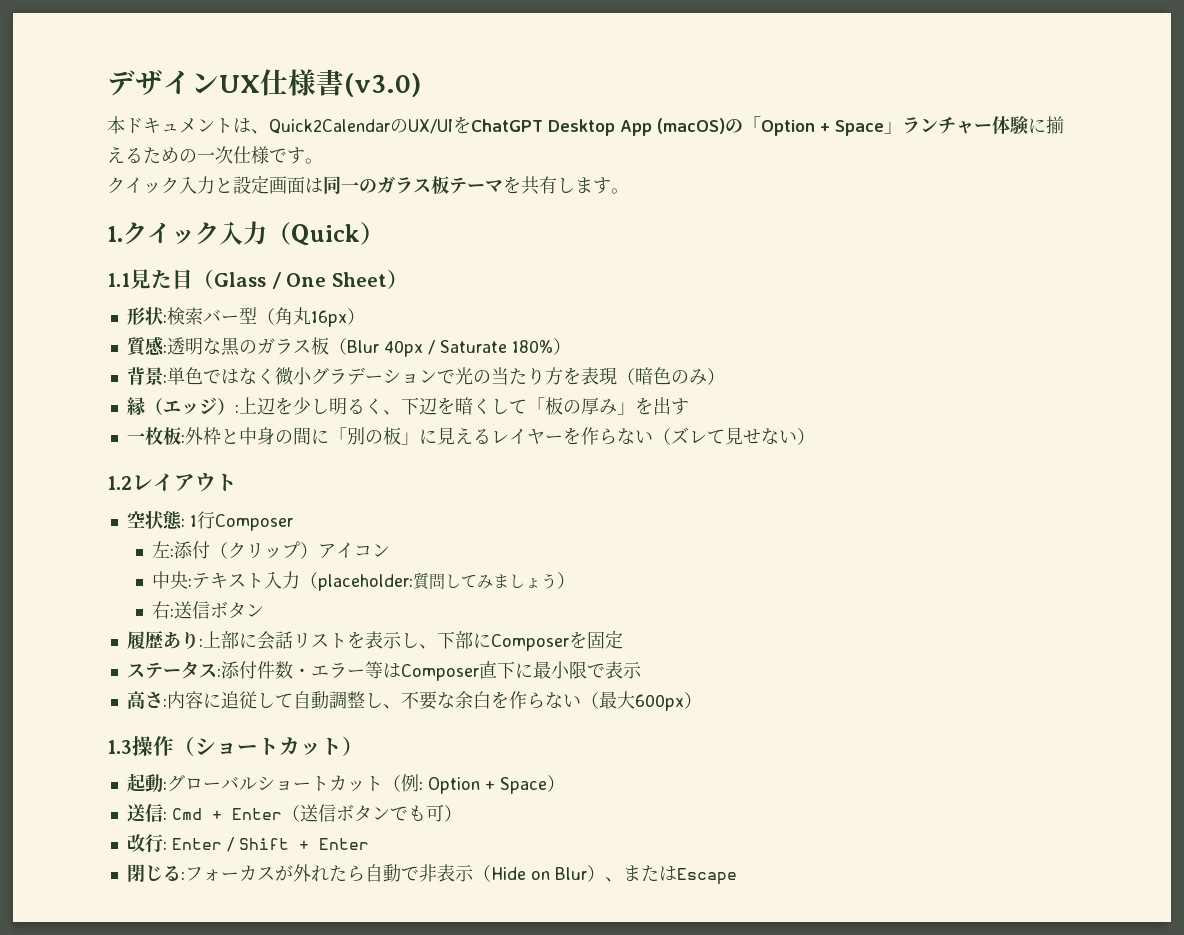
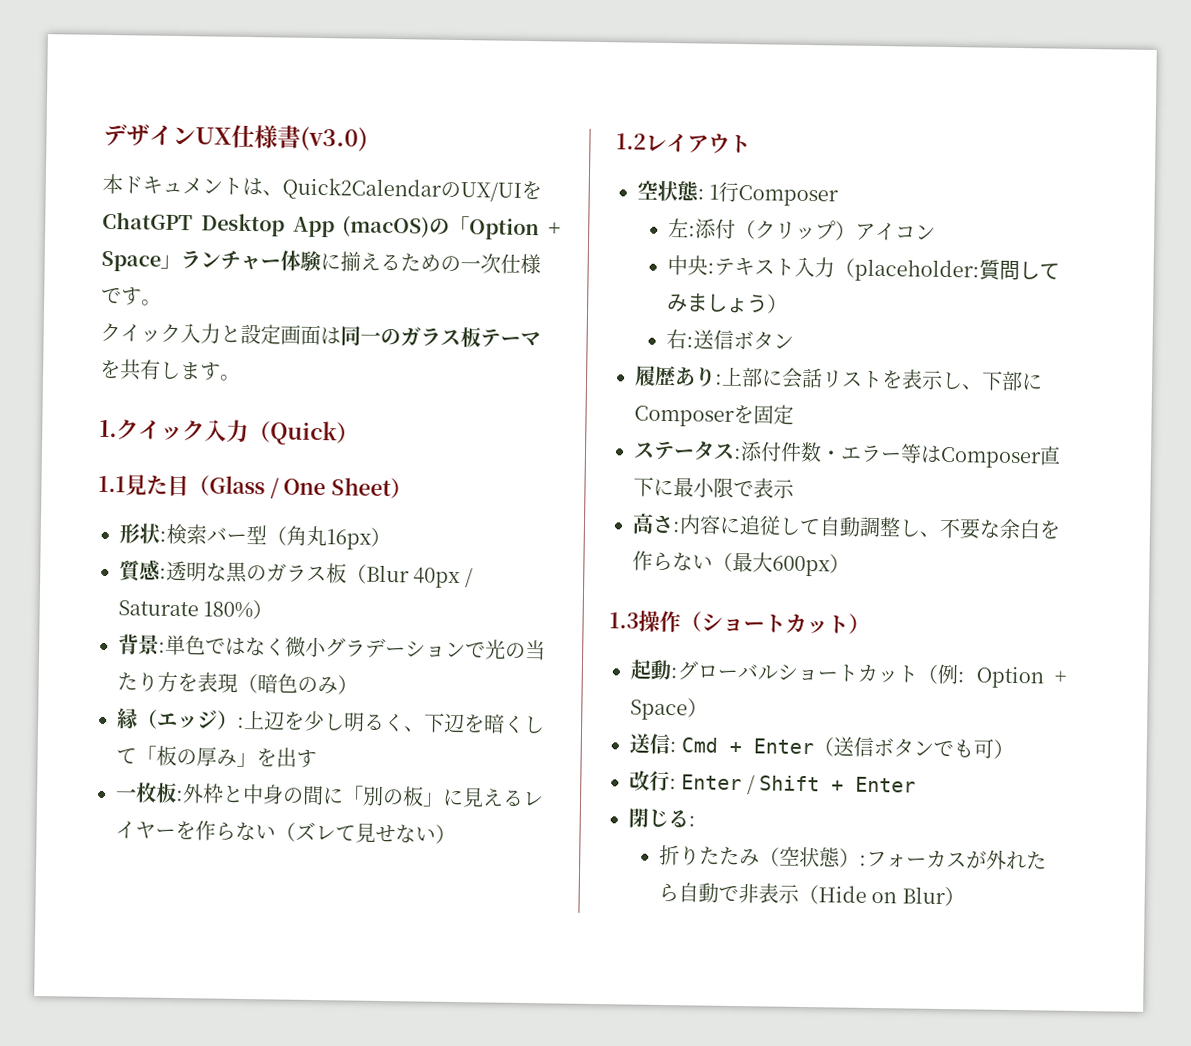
(185, 875) none -> [658,844,867,868] // 折りたたみ（空状態）:
[604,865,737,885] 、またはEscape -> (965, 897) none

